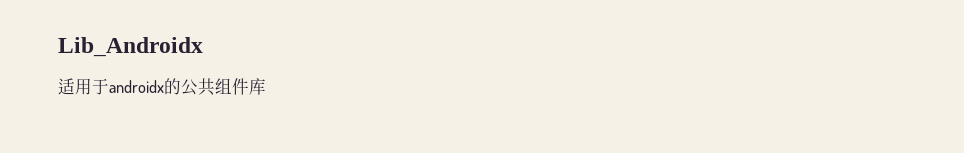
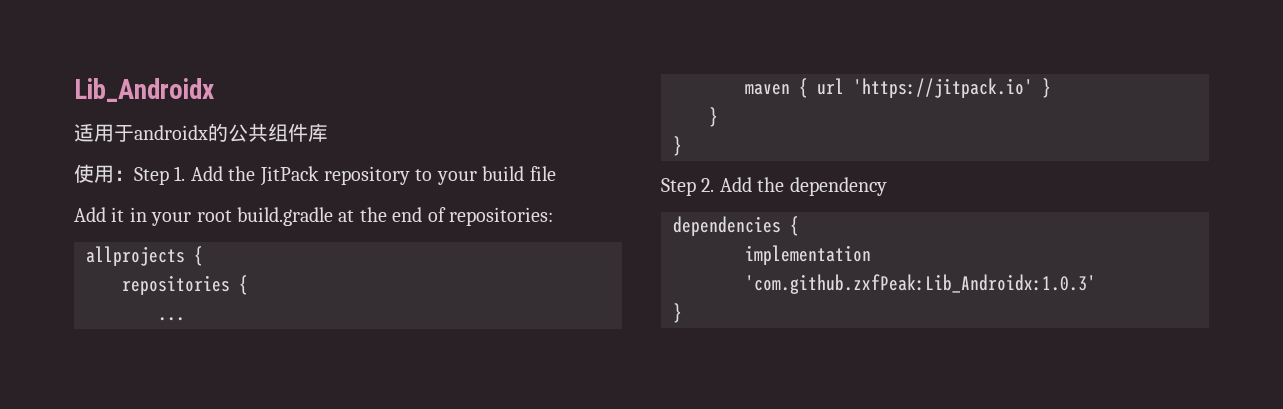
(266, 86) none -> [74,164,556,186] [74,207,553,226] [86,246,203,266] [122,275,248,295] [158,317,185,321] [745,78,1051,98] [709,107,718,127] [673,136,682,156] [661,177,887,196] [673,216,799,236] [745,245,871,265] [745,274,1096,294] [673,303,682,323] // 使用：Step 1. Add the JitPack repository to your build file // Add it in your root build.gradle at the end of repositories: // allprojects { // repositories { // ... // maven { url 'https://jitpack.io' } // } // } // Step 2. Add the dependency // dependencies { // implementation 'com.github.zxfPeak:Lib_Androidx:1.0.3' // }

